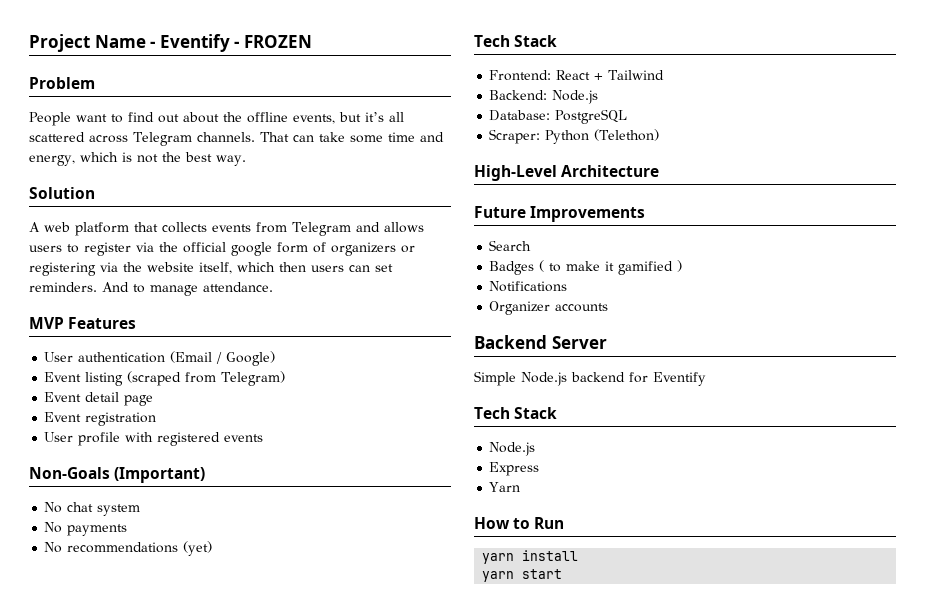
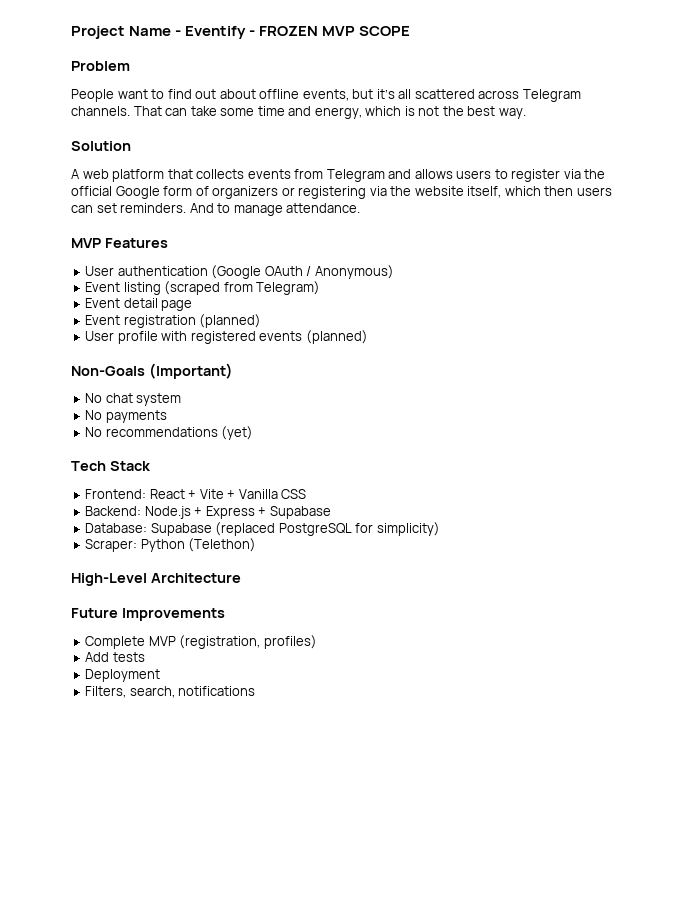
(312, 41) none -> [322,26,411,36] MVP SCOPE
[223,112,242,122] the -> (256, 94) none
[231,242,272,256] google -> [115,186,160,199] Google
[170,351,276,366] (Email / Google) -> [211,265,394,279] (Google OAuth / Anonymous)
(157, 419) none -> [199,314,262,328] (planned)
(264, 438) none -> [305,330,368,344] (planned)
[608,70,665,80] [489,90,599,104] Tailwind // Backend: Node.js -> [199,489,307,499] [85,506,331,519] Vite + Vanilla CSS // Backend: Node.js + Express + Supabase
(551, 115) none -> [150,522,276,536] Supabase (replaced
(628, 116) none -> [355,522,440,536] for simplicity)
[489,240,532,251] [489,260,683,275] [489,281,568,292] [489,301,609,315] [474,335,607,349] [474,371,706,386] [474,407,558,419] [489,442,536,456] [489,462,540,476] [489,482,521,492] [474,517,565,529] [482,550,579,564] [482,569,563,582] Search // Badges ( to make it gamified ) // Notifications // Organizer accounts // Backend Server // Simple Node.js backend for Eventify // Tech Stack // Node.js // Express // Yarn // How to Run // yarn install // yarn start -> [85,635,317,649] [85,652,145,662] [85,669,161,682] [85,686,256,698] Complete MVP (registration, profiles) // Add tests // Deployment // Filters, search, notifications

